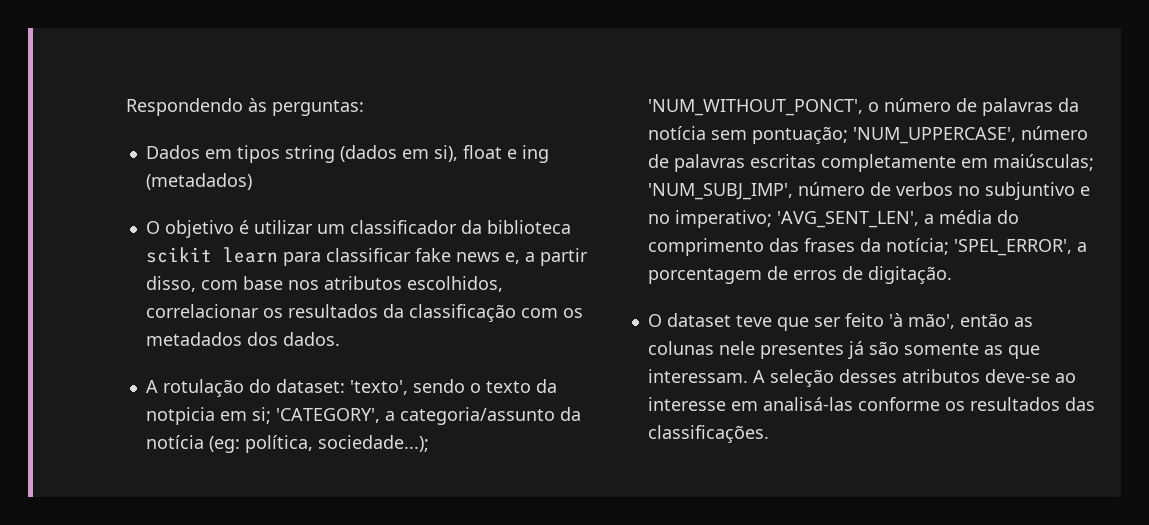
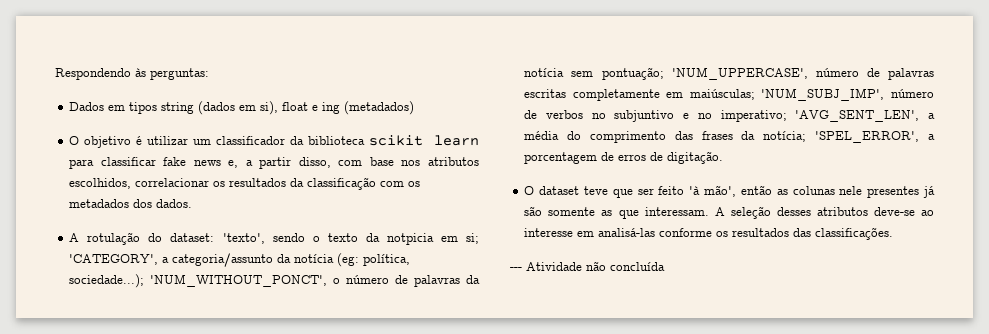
(769, 434) none -> [510,261,665,271] // --- Atividade não concluída

